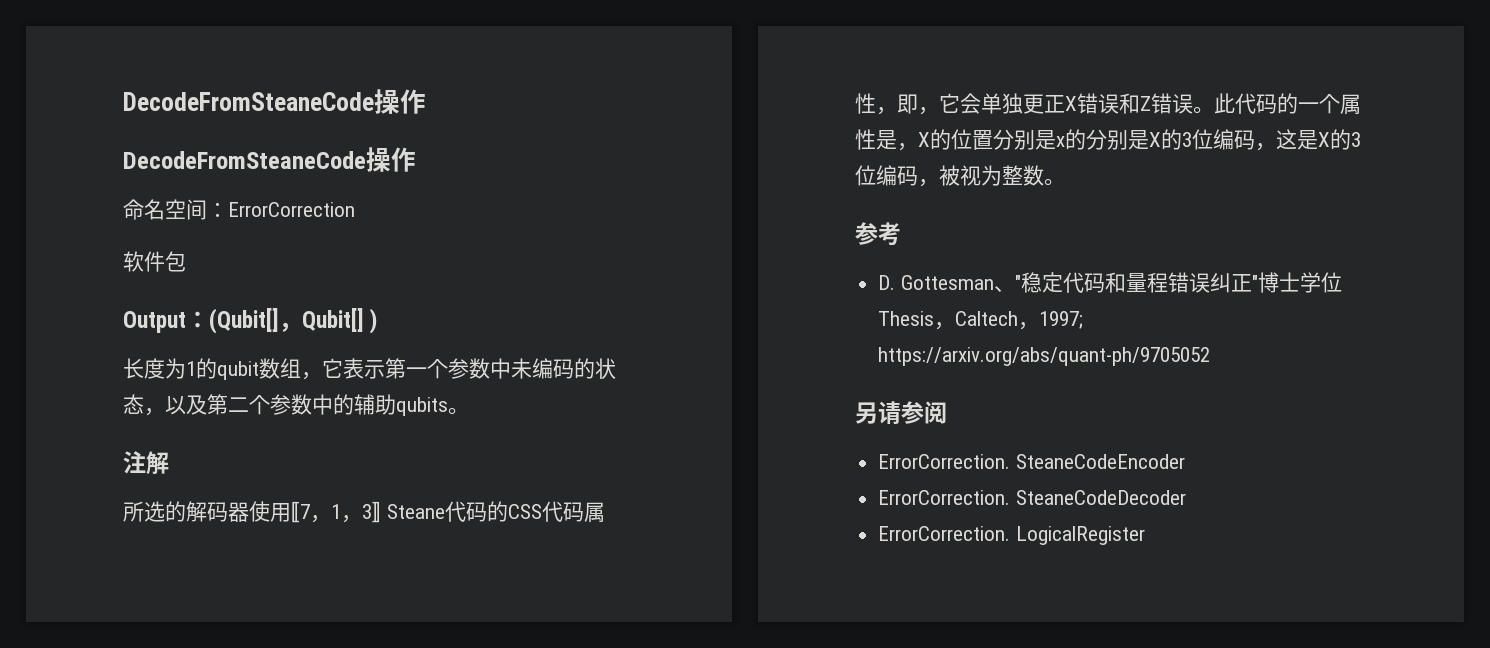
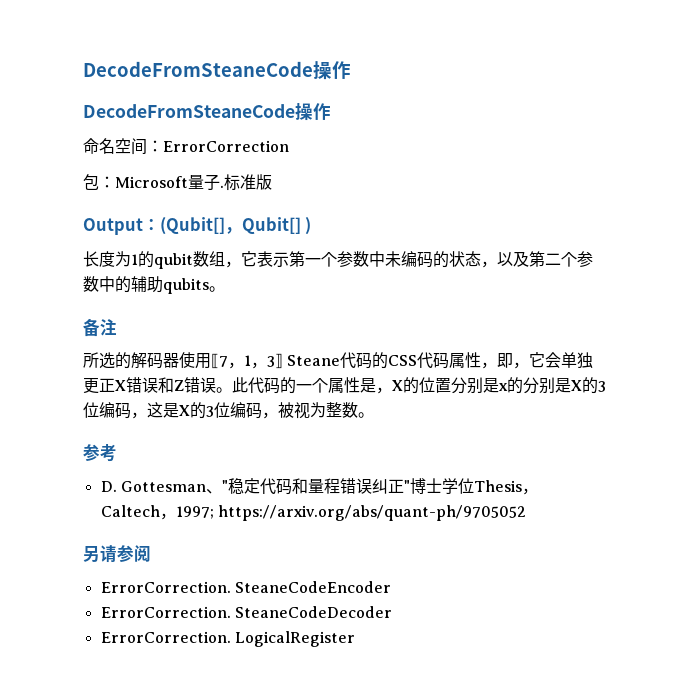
[123,251,165,272] 软件 -> (289, 146) none
(186, 261) none -> [99,174,272,191] ：Microsoft量子.标准版
(469, 411) none -> [83,318,100,337] 备
[146,451,169,475] 解 -> (117, 327) none

